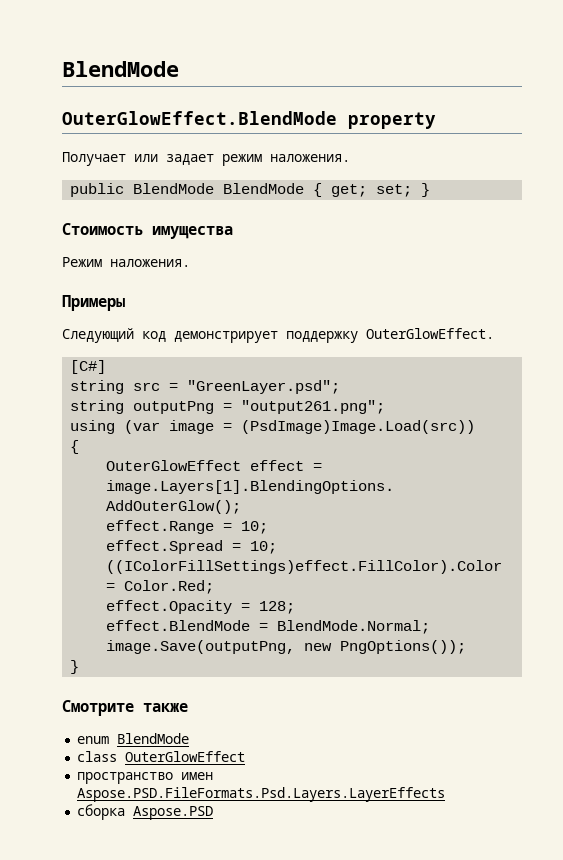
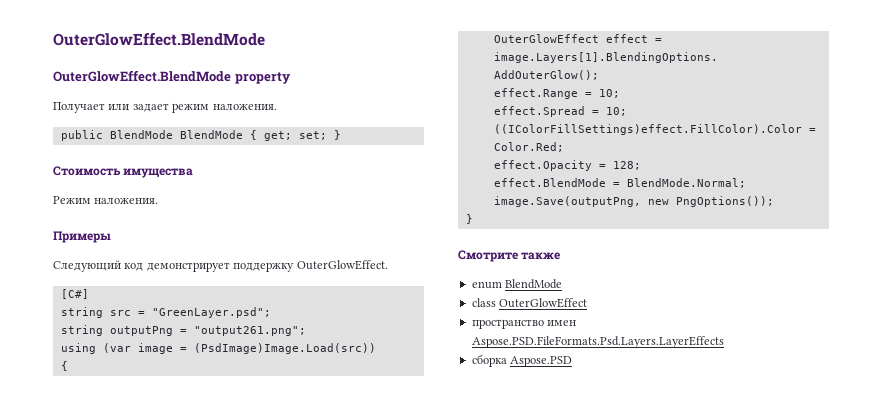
[62,61,179,77] BlendMode -> [53,33,265,46] OuterGlowEffect.BlendMode

